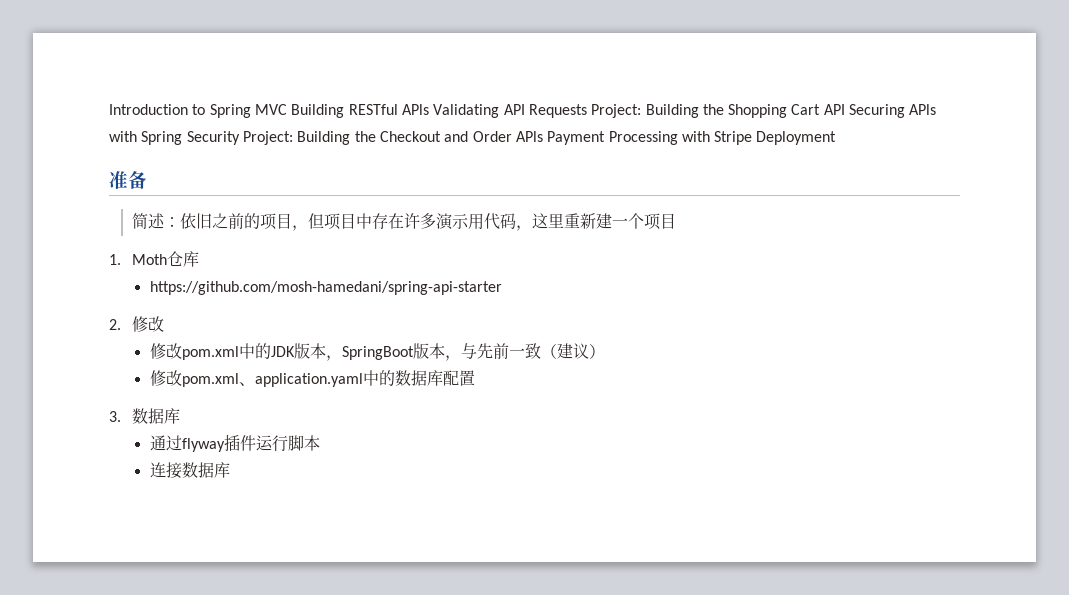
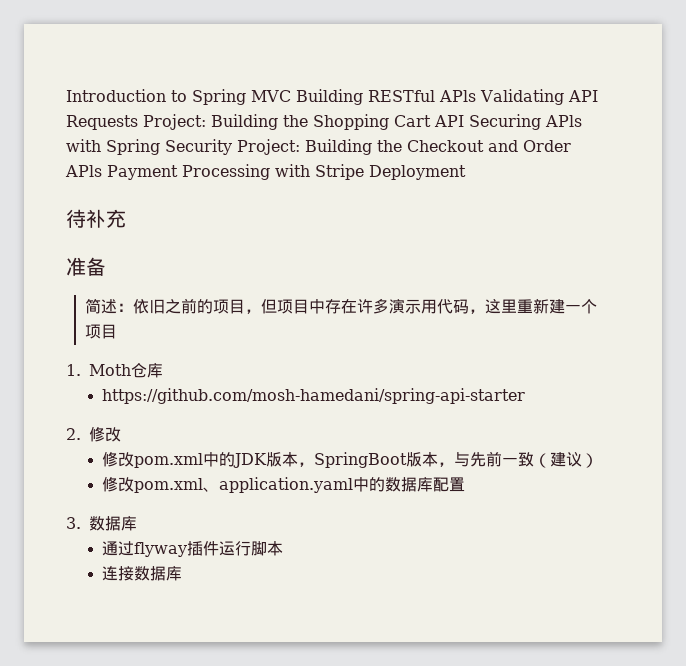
(837, 138) none -> [66,209,126,228] // 待补充

